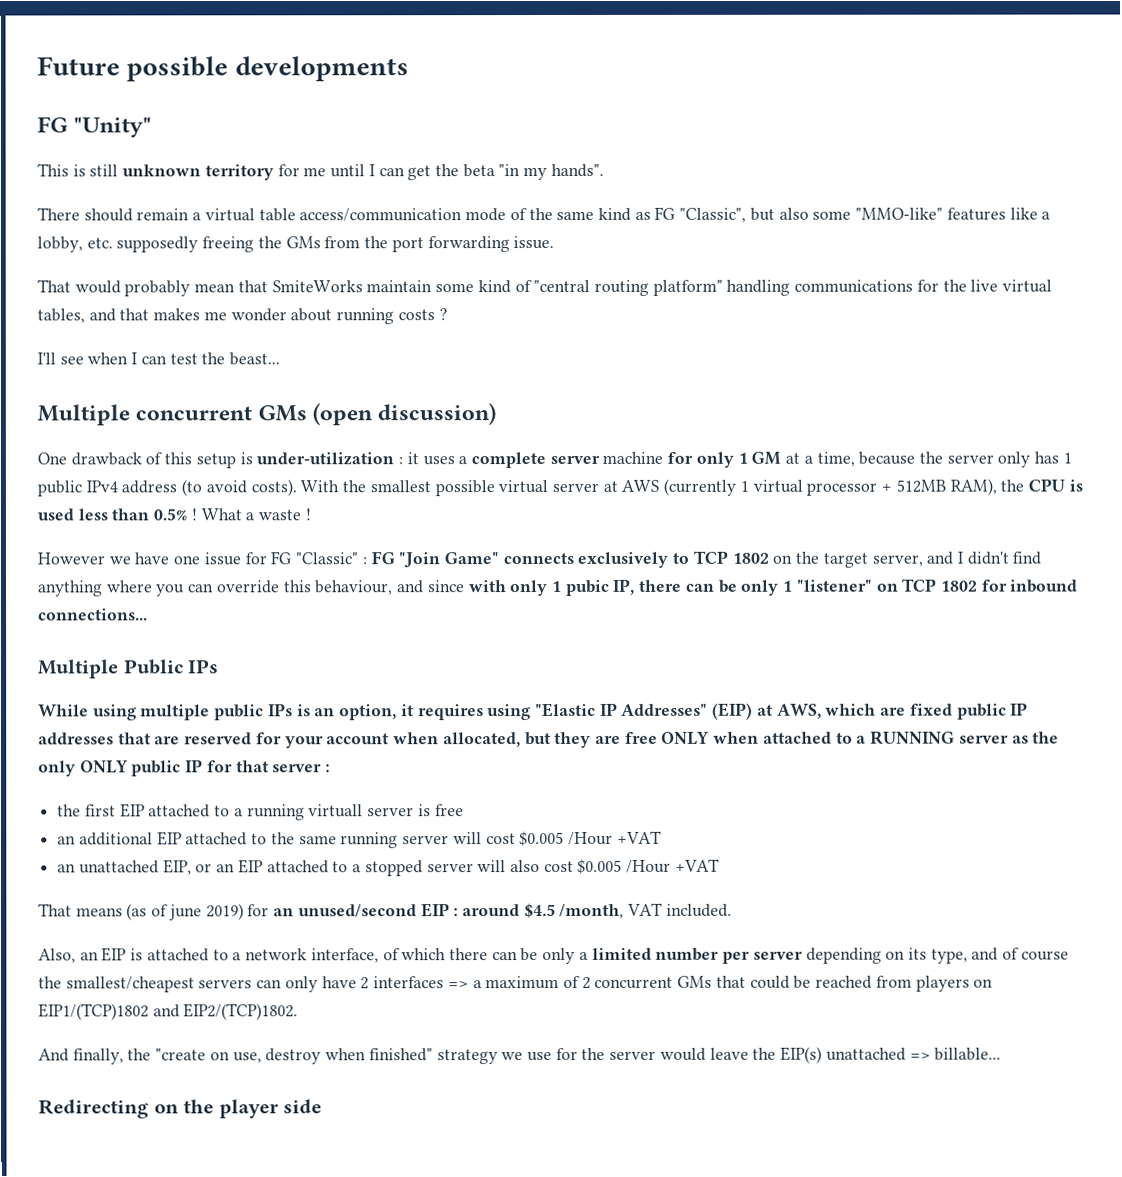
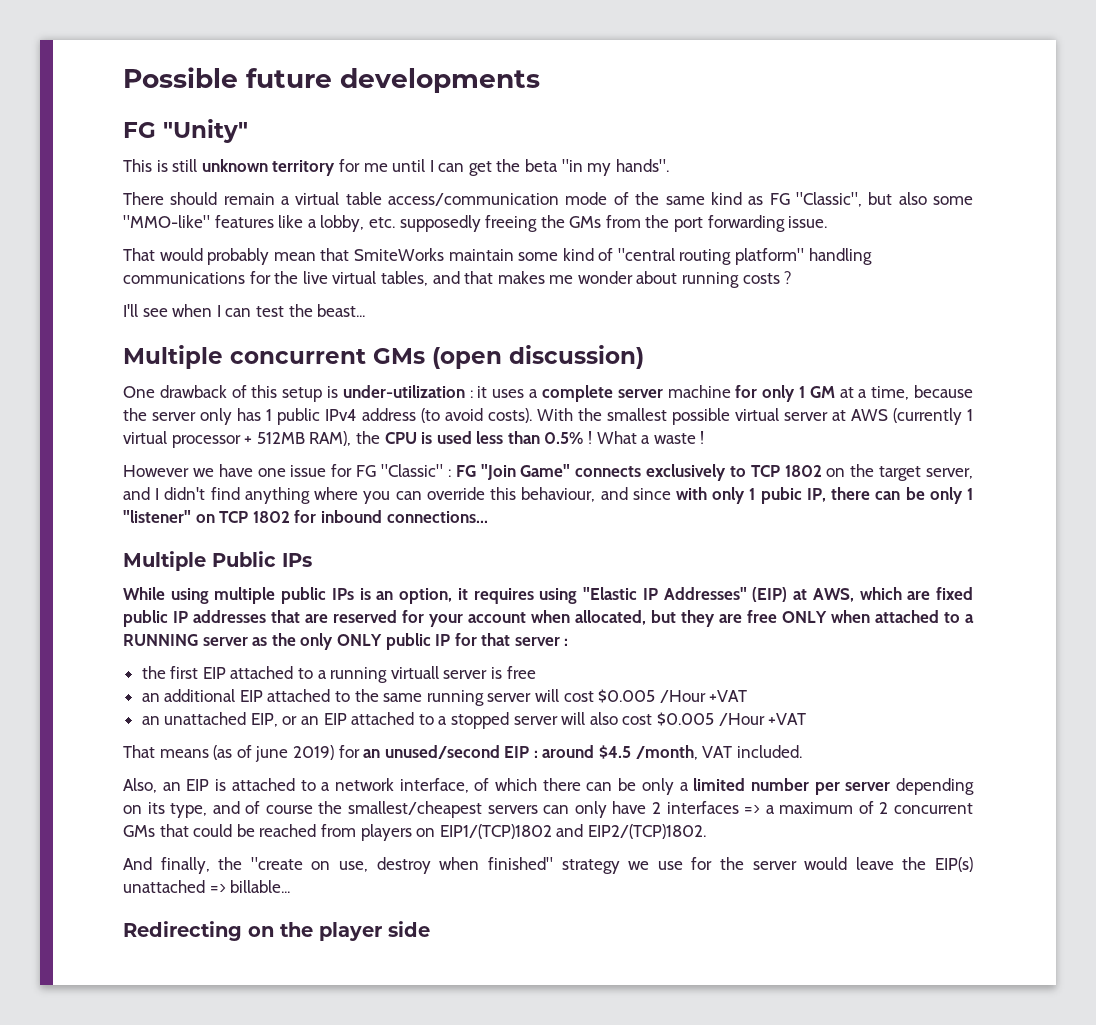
[37,56,229,82] Future possible -> [123,67,332,88] Possible future

